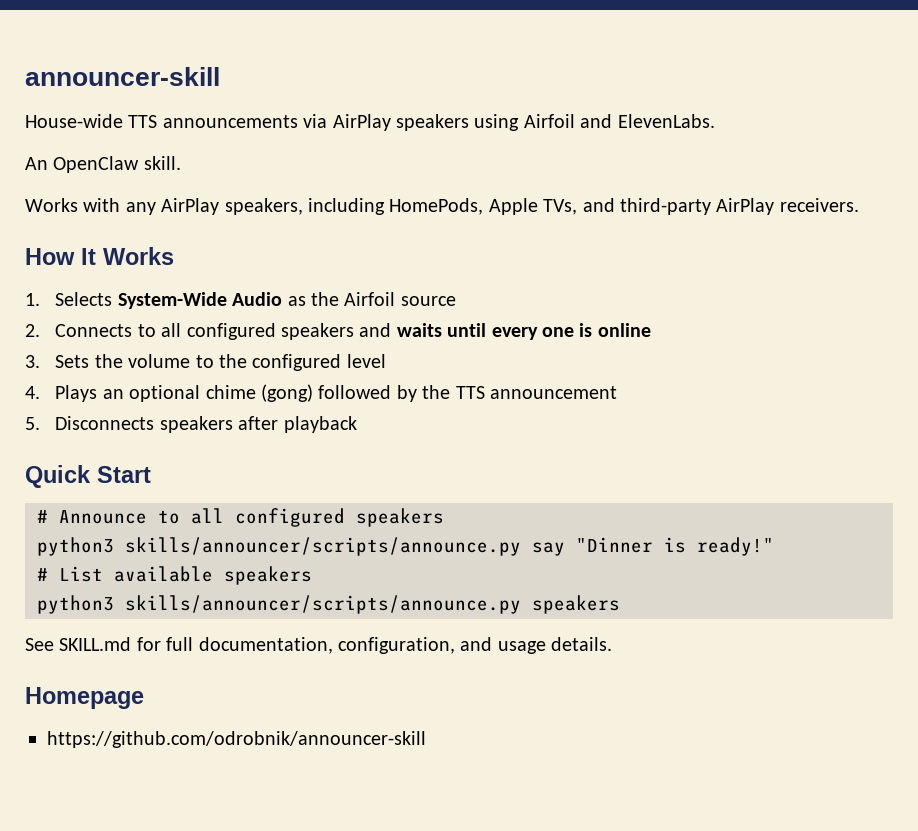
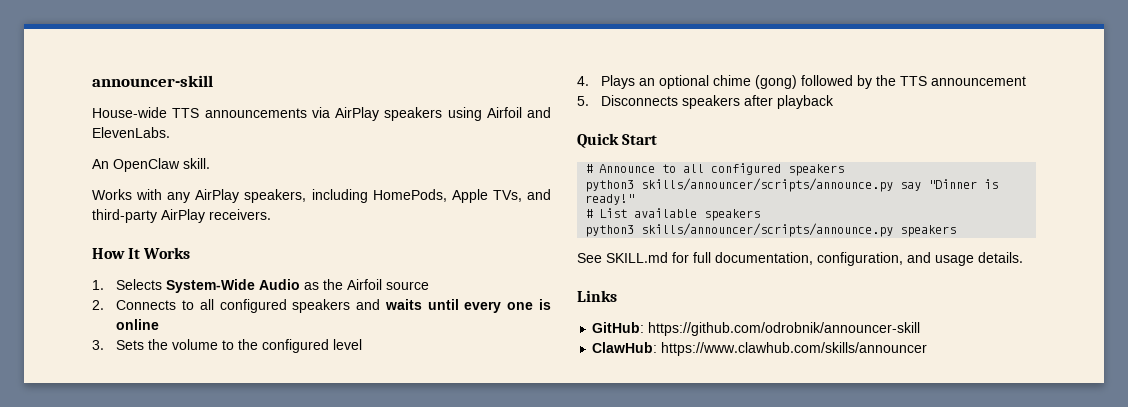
[25,687,144,709] Homepage // -> [577,290,617,302] [592,322,645,333] Links // GitHub:
(426, 739) none -> [592,342,928,356] // ClawHub: https://www.clawhub.com/skills/announcer

